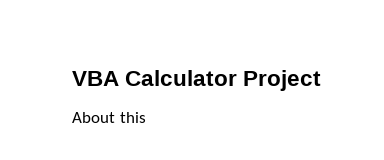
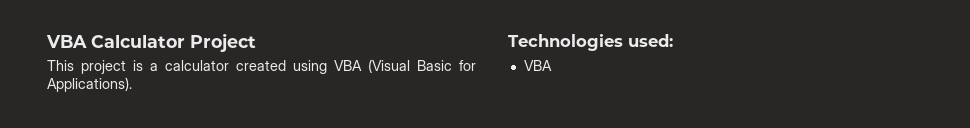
[72,112,146,123] About this -> [47,59,476,74] [47,77,132,92] [508,34,673,51] [523,60,552,71] This project is a calculator created using VBA (Visual Basic for Applications). // Technologies used: // VBA

